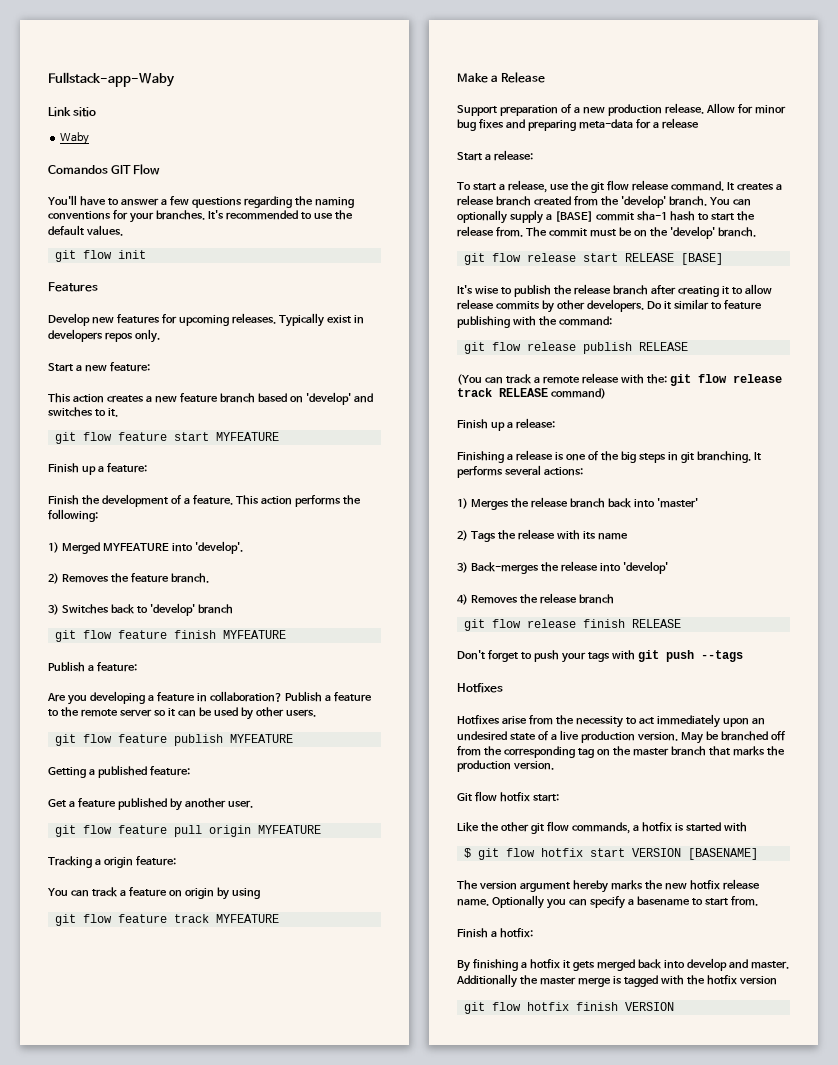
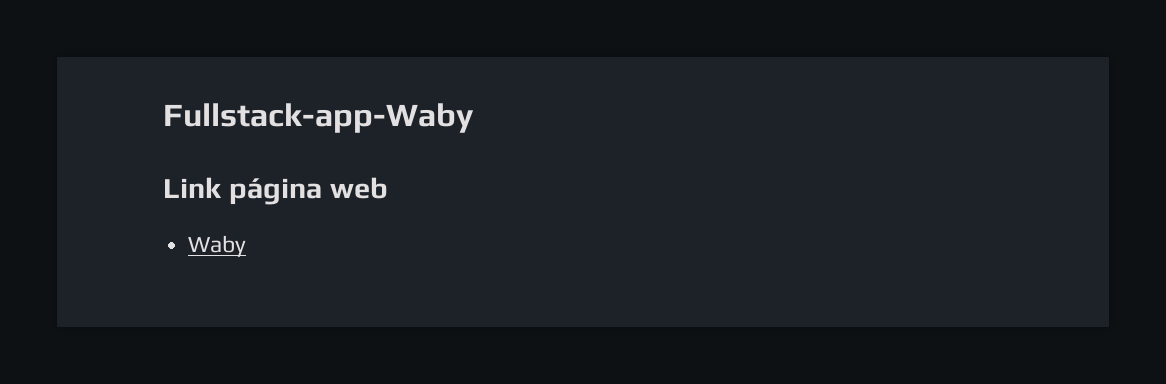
[73,107,97,117] sitio -> [228,177,388,205] página web
[48,164,161,175] [47,195,354,208] [48,210,353,223] [48,225,123,236] [54,250,146,262] [48,282,98,292] [48,313,364,327] [48,329,160,343] [48,362,150,372] [48,392,373,405] [48,407,118,417] [54,432,279,444] [48,463,147,475] [48,494,361,507] [48,509,98,522] [48,541,243,554] [48,573,209,584] [48,603,233,616] [54,630,286,642] [48,661,137,672] [47,691,372,705] [48,707,316,720] [54,734,293,746] [48,765,190,778] [48,797,253,811] [54,825,321,837] [48,856,176,868] [47,887,260,900] [54,914,279,926] [457,72,546,83] [457,103,786,116] [457,118,699,131] [457,150,533,161] [457,180,782,193] [457,195,751,208] [457,210,755,224] [457,226,756,239] [463,253,723,265] [457,284,772,297] [457,299,762,313] [457,315,612,328] [463,342,688,354] [457,373,782,386] [457,388,606,399] [457,418,555,431] [457,450,761,463] [457,465,583,478] [457,497,698,510] [457,529,628,542] [457,561,668,574] [457,593,614,605] [463,619,681,631] [457,650,743,663] [457,683,503,693] [457,714,765,728] [457,730,786,744] [457,746,785,758] [457,760,554,772] [457,791,559,802] [457,821,747,834] [463,848,758,860] [457,879,760,893] [457,895,758,909] [457,928,533,938] [457,958,789,972] [456,974,777,988] [463,1002,674,1014] // Comandos GIT Flow // You'll have to answer a few questions regarding the naming conventions for your branches. It's recommended to use the default values. // git flow init // Features // Develop new features for upcoming releases. Typically exist in developers repos only. // Start a new feature: // This action creates a new feature branch based on 'develop' and switches to it. // git flow feature start MYFEATURE // Finish up a feature: // Finish the development of a feature. This action performs the following: // 1) Merged MYFEATURE into 'develop'. // 2) Removes the feature branch. // 3) Switches back to 'develop' branch // git flow feature finish MYFEATURE // Publish a feature: // Are you developing a feature in collaboration? Publish a feature to the remote server so it can be used by other users. // git flow feature publish MYFEATURE // Getting a published feature: // Get a feature published by another user. // git flow feature pull origin MYFEATURE // Tracking a origin feature: // You can track a feature on origin by using // git flow feature track MYFEATURE // Make a Release // Support preparation of a new production release. Allow for minor bug fixes and preparing meta-data for a release // Start a release: // To start a release, use the git flow release command. It creates a release branch created from the 'develop' branch. You can optionally supply a [BASE] commit sha-1 hash to start the release from. The commit must be on the 'develop' branch. // git flow release start RELEASE [BASE] // It's wise to publish the release branch after creating it to allow release commits by other developers. Do it similar to feature publishing with the command: // git flow release publish RELEASE // (You can track a remote release with the: git flow release track RELEASE command) // Finish up a release: // Finishing a release is one of the big steps in git branching. It performs several actions: // 1) Merges the release branch back into 'master' // 2) Tags the release with its name // 3) Back-merges the release into 'develop' // 4) Removes the release branch // git flow release finish RELEASE // Don't forget to push your tags with git push --tags // Hotfixes // Hotfixes arise from the necessity to act immediately upon an undesired state of a live production version. May be branched off from the corresponding tag on the master branch that marks the production version. // Git flow hotfix start: // Like the other git flow commands, a hotfix is started with // $ git flow hotfix start VERSION [BASENAME] // The version argument hereby marks the new hotfix release name. Optionally you can specify a basename to start from. // Finish a hotfix: // By finishing a hotfix it gets merged back into develop and master. Additionally the master merge is tagged with the hotfix version // git flow hotfix finish VERSION -> (247, 246) none

